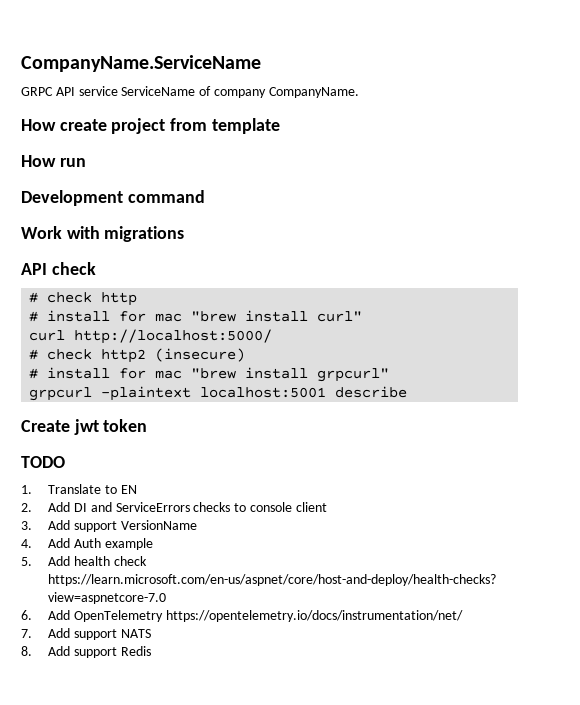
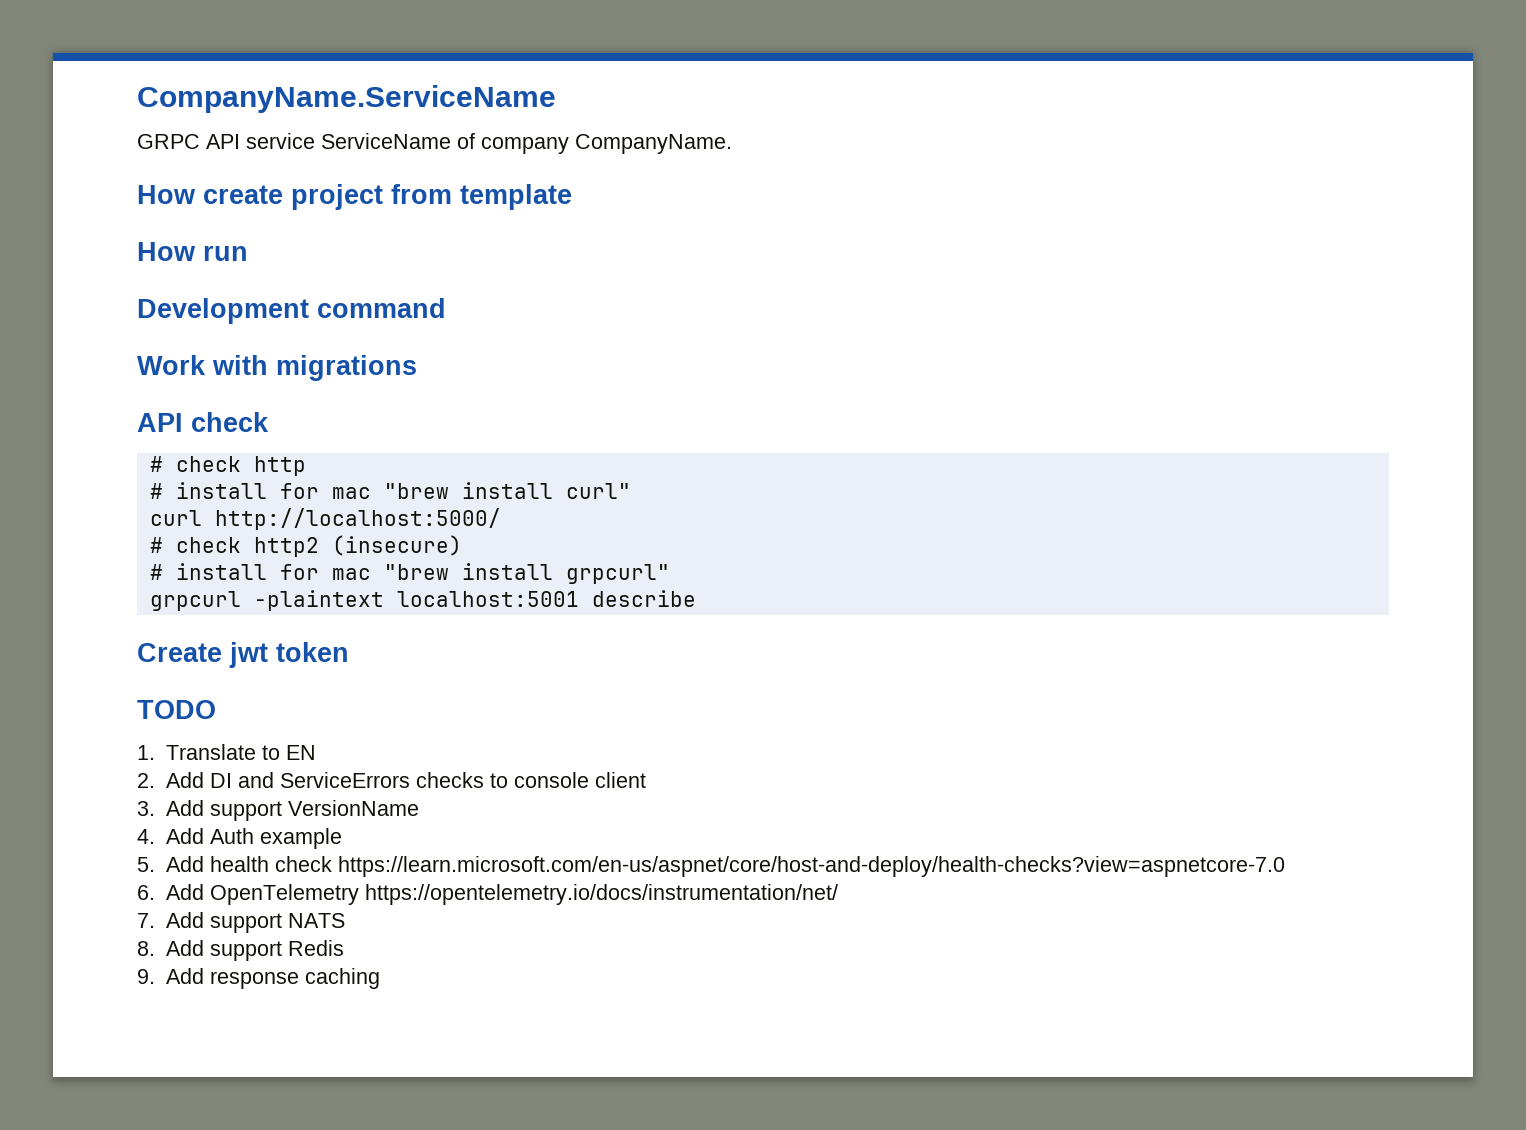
(151, 651) none -> [137,968,380,989] // 9. Add response caching

